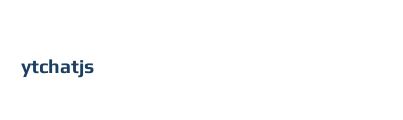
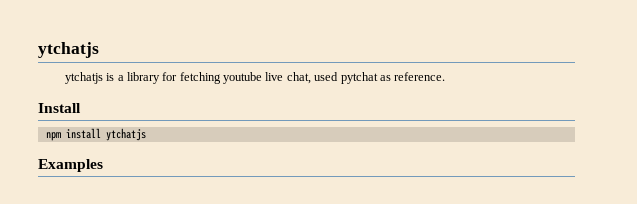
[21,59,94,78] ytchatjs -> [38,42,99,58] [64,72,446,84] [38,103,81,113] [45,128,146,141] [38,159,103,172] ytchatjs // ytchatjs is a library for fetching youtube live chat, used pytchat as reference. // Install // npm install ytchatjs // Examples

